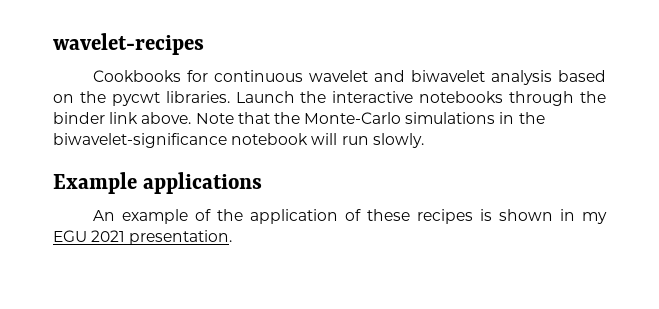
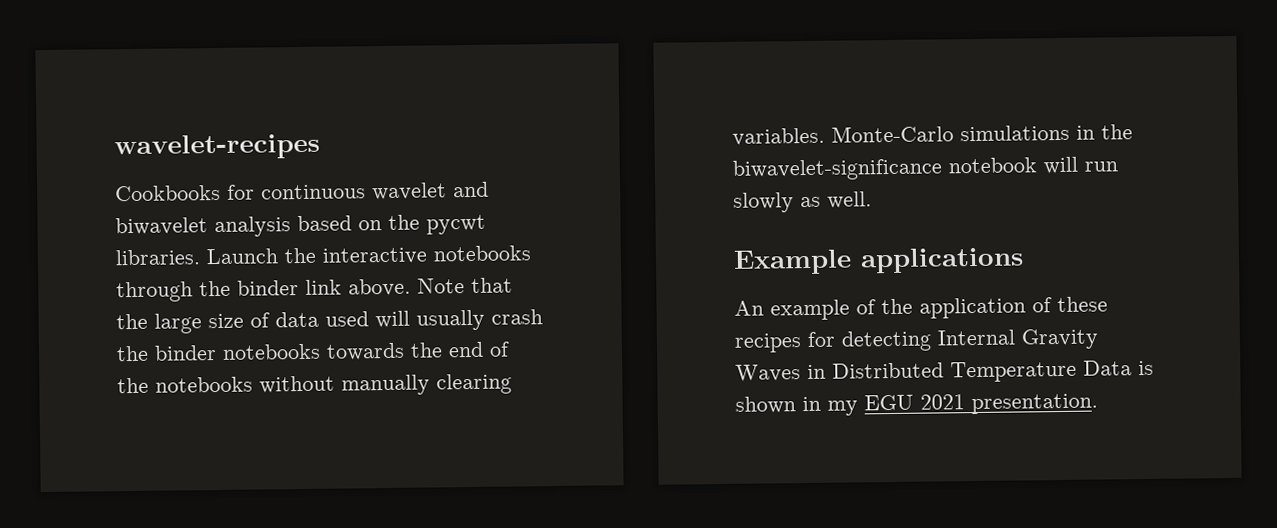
(300, 118) none -> [154,309,543,334] [116,341,510,362] [117,373,512,396] [732,127,825,146] large size of data used will usually crash the binder notebooks towards the end of the notebooks without manually clearing variables.
[372,133,424,148] slowly. -> [733,191,872,213] slowly as well.
(474, 216) none -> [807,328,1099,352] [735,360,1132,383] for detecting Internal Gravity Waves in Distributed Temperature Data

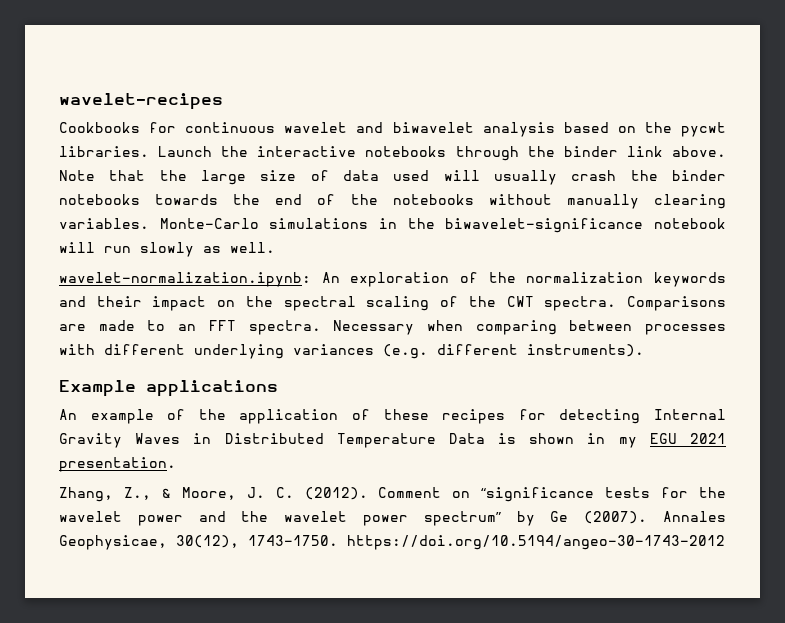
(872, 200) none -> [59,272,727,287] [59,296,727,311] [59,320,726,335] [59,344,644,359] // wavelet-normalization.ipynb: An exploration of the normalization keywords and their impact on the spectral scaling of the CWT spectra. Comparisons are made to an FFT spectra. Necessary when comparing between processes with different underlying variances (e.g. different instruments).
(1098, 404) none -> [59,487,726,502] [59,511,726,526] [59,535,725,550] // Zhang, Z., & Moore, J. C. (2012). Comment on “significance tests for the wavelet power and the wavelet power spectrum” by Ge (2007). Annales Geophysicae, 30(12), 1743–1750. https://doi.org/10.5194/angeo-30-1743-2012

